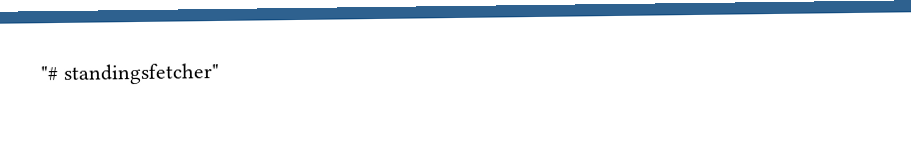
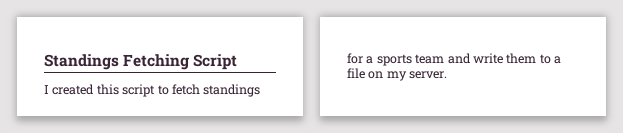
[40,62,220,85] "# standingsfetcher" -> [44,54,238,70] [44,84,261,97] [347,53,561,66] [347,68,448,81] Standings Fetching Script // I created this script to fetch standings for a sports team and write them to a file on my server.

